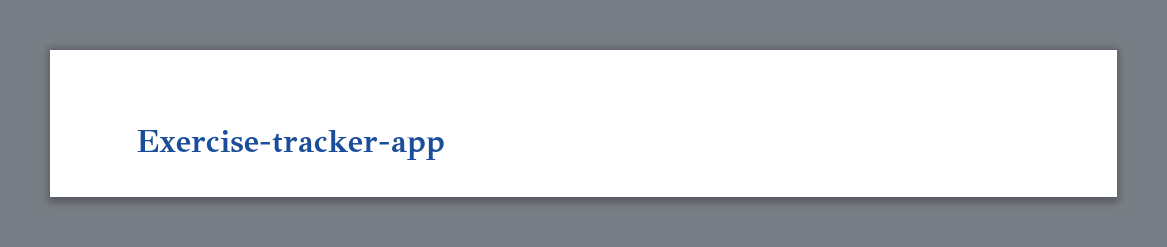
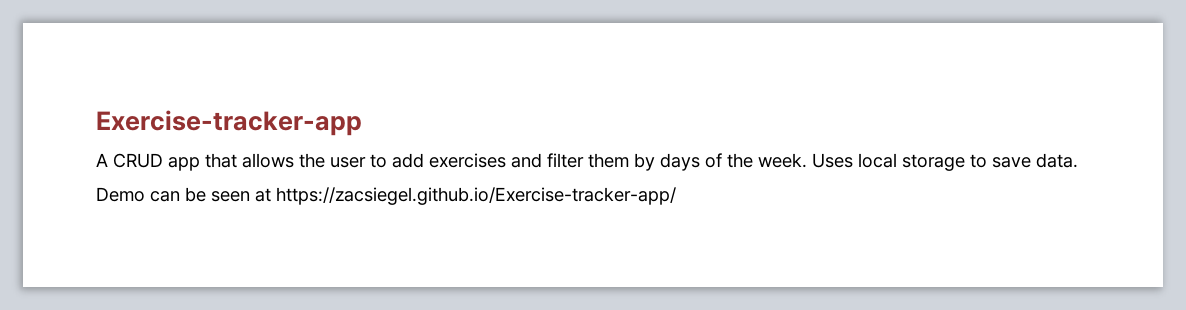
(445, 145) none -> [96,153,1078,171] [96,187,676,205] // A CRUD app that allows the user to add exercises and filter them by days of the week. Uses local storage to save data. // Demo can be seen at https://zacsiegel.github.io/Exercise-tracker-app/

